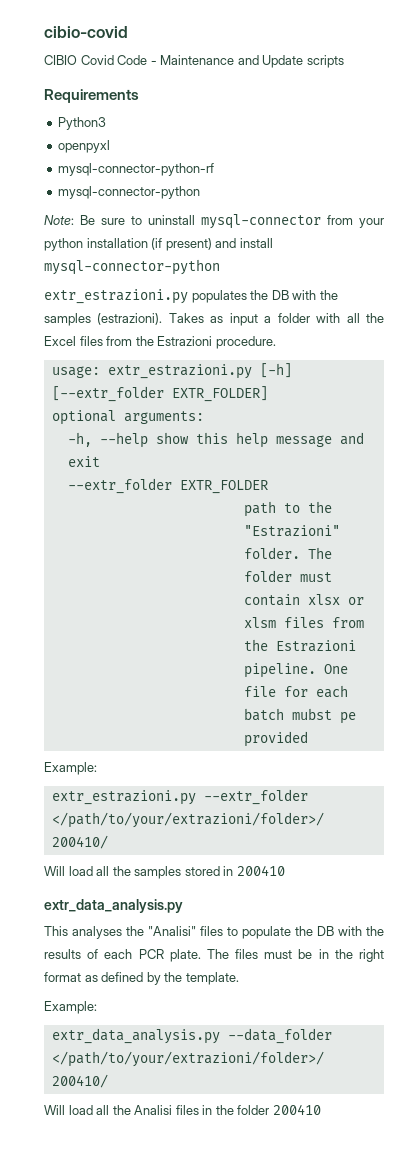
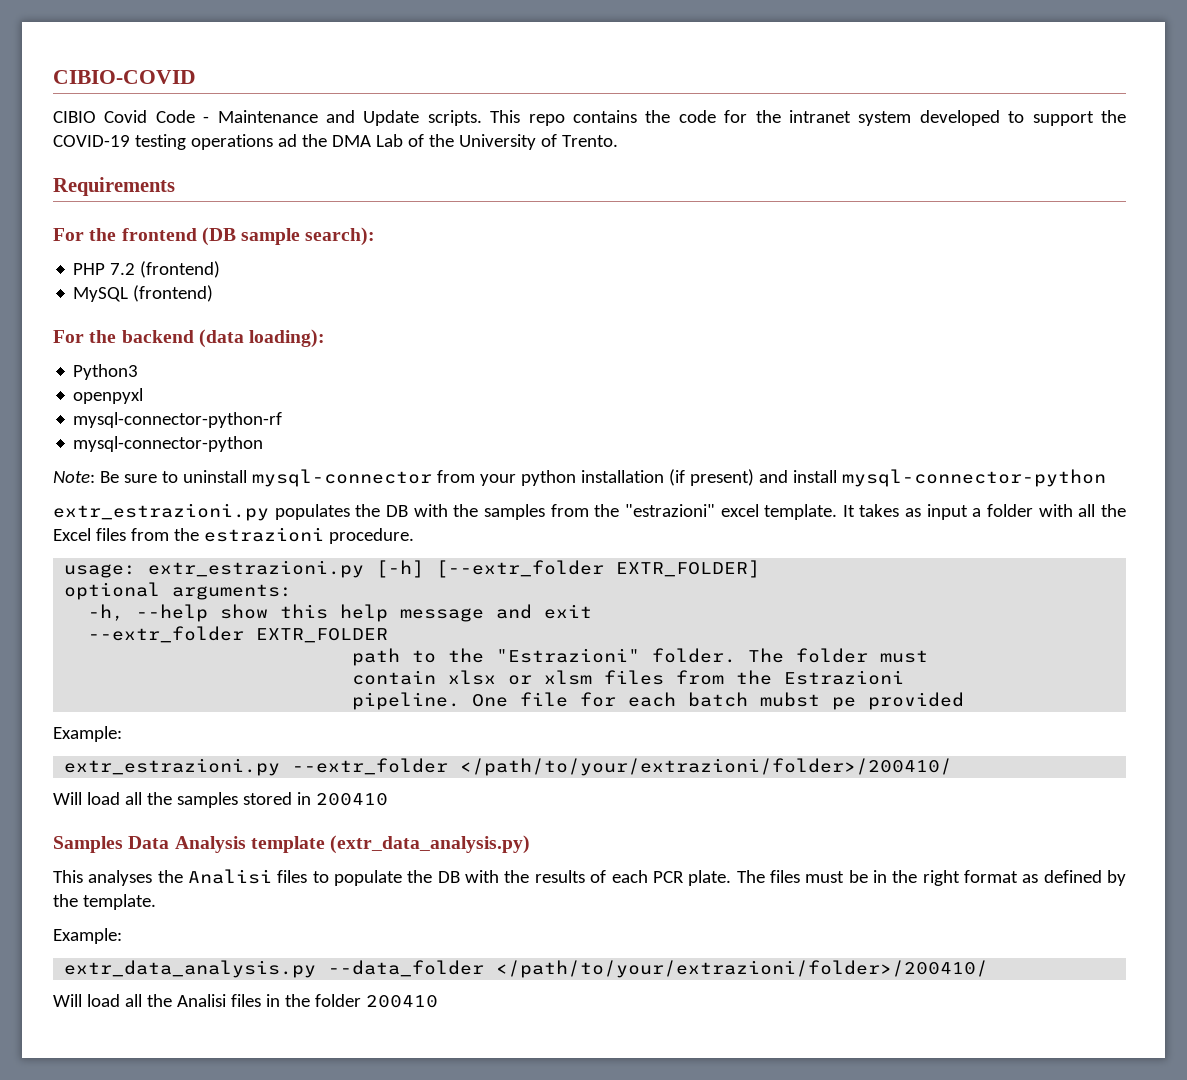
[44,26,128,38] cibio-covid -> [53,70,196,84] CIBIO-COVID
[306,55,344,68] [44,89,139,103] scripts // Requirements -> [427,110,1126,126] [53,134,618,150] [53,177,175,196] [53,227,376,246] [73,261,221,278] [73,285,214,302] [53,329,326,348] scripts. This repo contains the code for the intranet system developed to support the COVID-19 testing operations ad the DMA Lab of the University of Trento. // Requirements // For the frontend (DB sample search): // PHP 7.2 (frontend) // MySQL (frontend) // For the backend (data loading):
[97,313,204,325] (estrazioni). Takes -> [550,504,900,520] from the "estrazioni" excel template. It takes
[157,336,213,346] Estrazioni -> [203,527,324,542] estrazioni
[44,899,183,913] extr_data_analysis.py -> [53,835,531,854] Samples Data Analysis template (extr_data_analysis.py)
[148,926,196,936] "Analisi" -> [188,869,273,884] Analisi

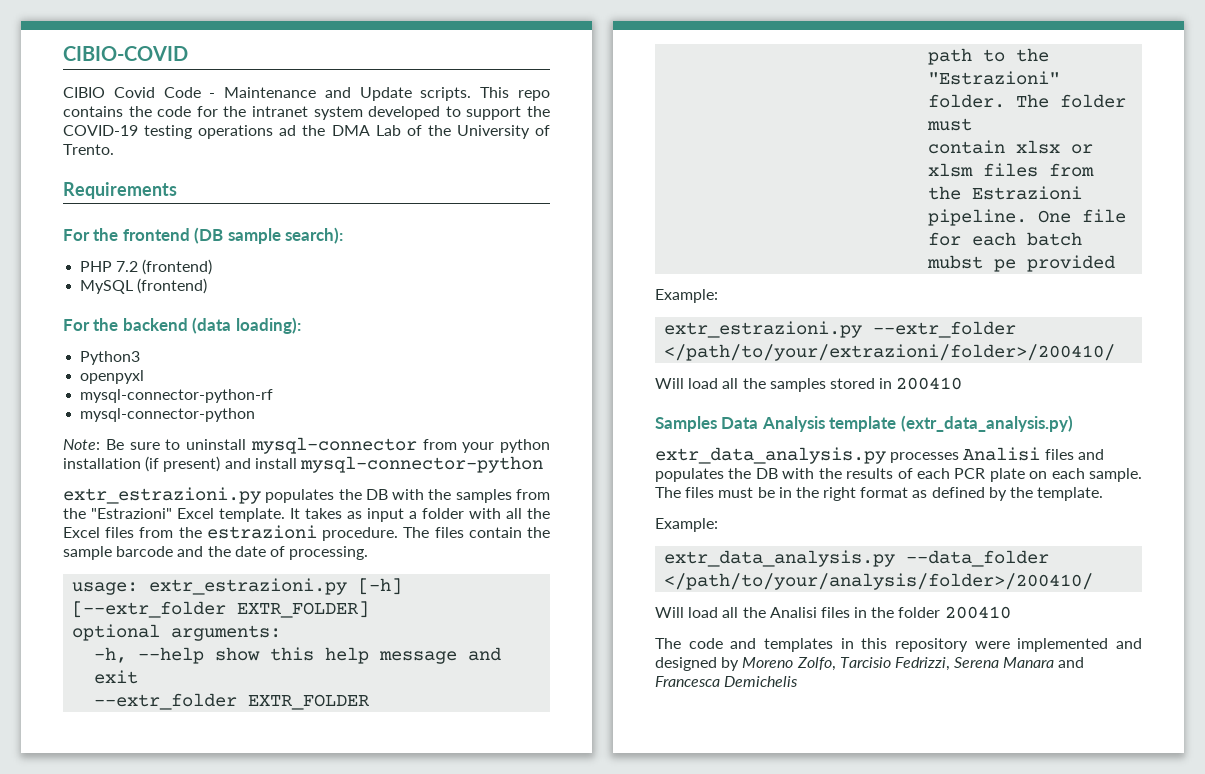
[624,504,759,517] "estrazioni" excel -> [91,508,214,519] "Estrazioni" Excel
(414, 536) none -> [403,527,550,538] [63,546,369,560] The files contain the sample barcode and the date of processing.
[53,869,403,886] This analyses the Analisi files to populate -> [655,447,1104,464] [655,468,724,482] extr_data_analysis.py processes Analisi files and populates
[688,870,732,886] plate. -> [989,468,1142,482] plate on each sample.
[496,960,989,978] </path/to/your/extrazioni/folder>/200410/ -> [664,573,1094,590] </path/to/your/analysis/folder>/200410/
(438, 1001) none -> [655,638,1142,652] [655,657,1085,671] [655,676,799,687] // The code and templates in this repository were implemented and designed by Moreno Zolfo, Tarcisio Fedrizzi, Serena Manara and Francesca Demichelis

